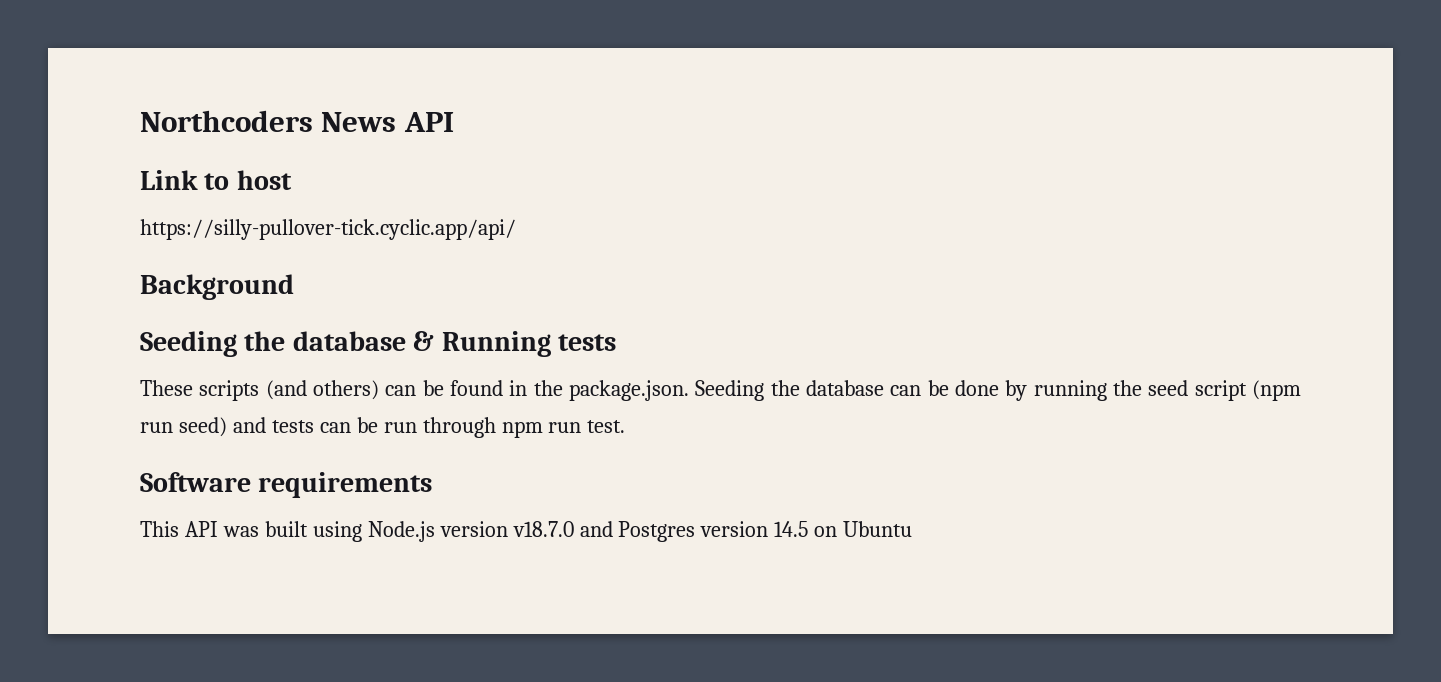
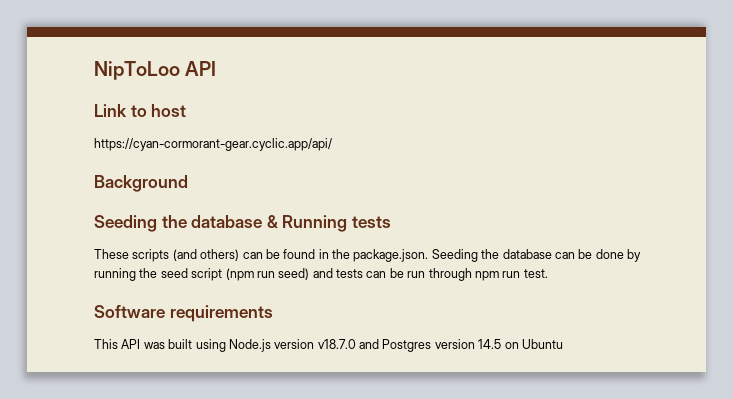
[140,110,397,132] Northcoders News -> [94,61,180,80] NipToLoo
[140,219,516,240] https://silly-pullover-tick.cyclic.app/api/ -> [94,138,332,151] https://cyan-cormorant-gear.cyclic.app/api/

